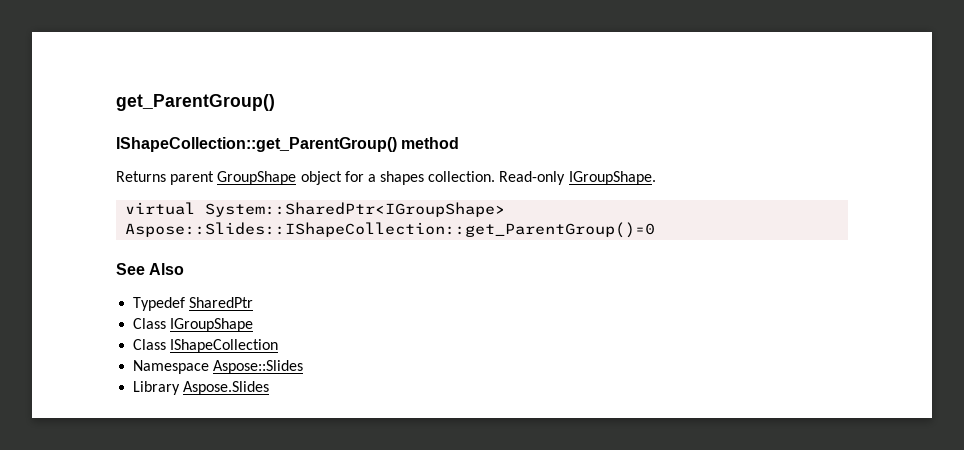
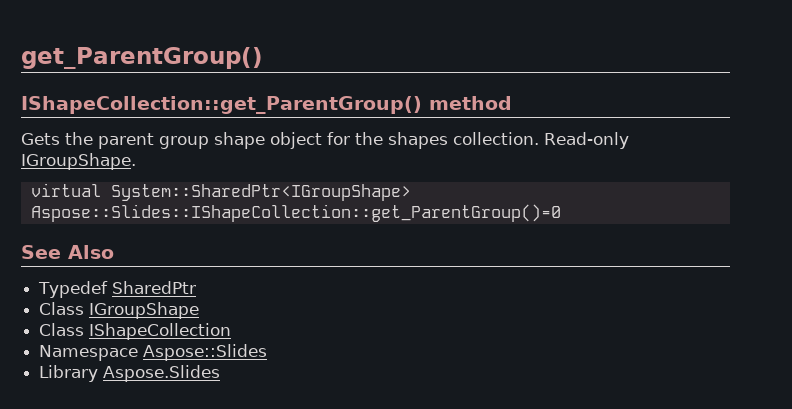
[116,171,297,185] Returns parent GroupShape -> [21,132,265,149] Gets the parent group shape
[367,174,376,182] a -> [355,132,383,145] the

